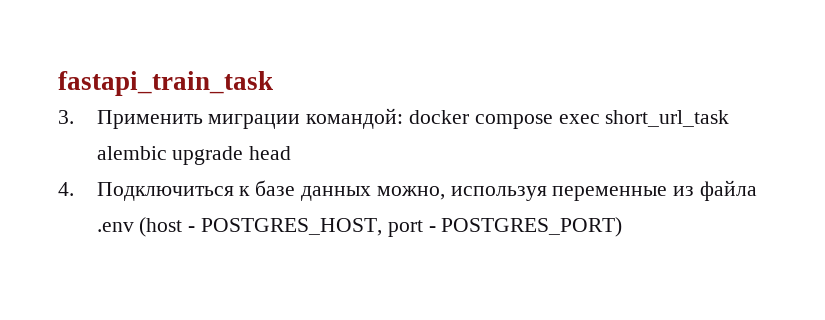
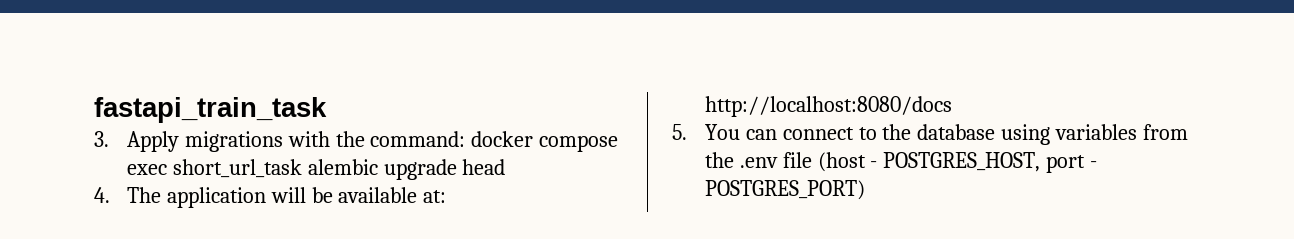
[96,108,404,129] Применить миграции командой: -> [126,131,466,152] Apply migrations with the command:
[96,180,757,201] [96,222,134,232] Подключиться к базе данных можно, используя переменные из файла .env -> [126,187,447,208] [704,96,952,117] [672,124,1189,145] [704,152,812,168] The application will be available at: http://localhost:8080/docs // 5. You can connect to the database using variables from the .env file

